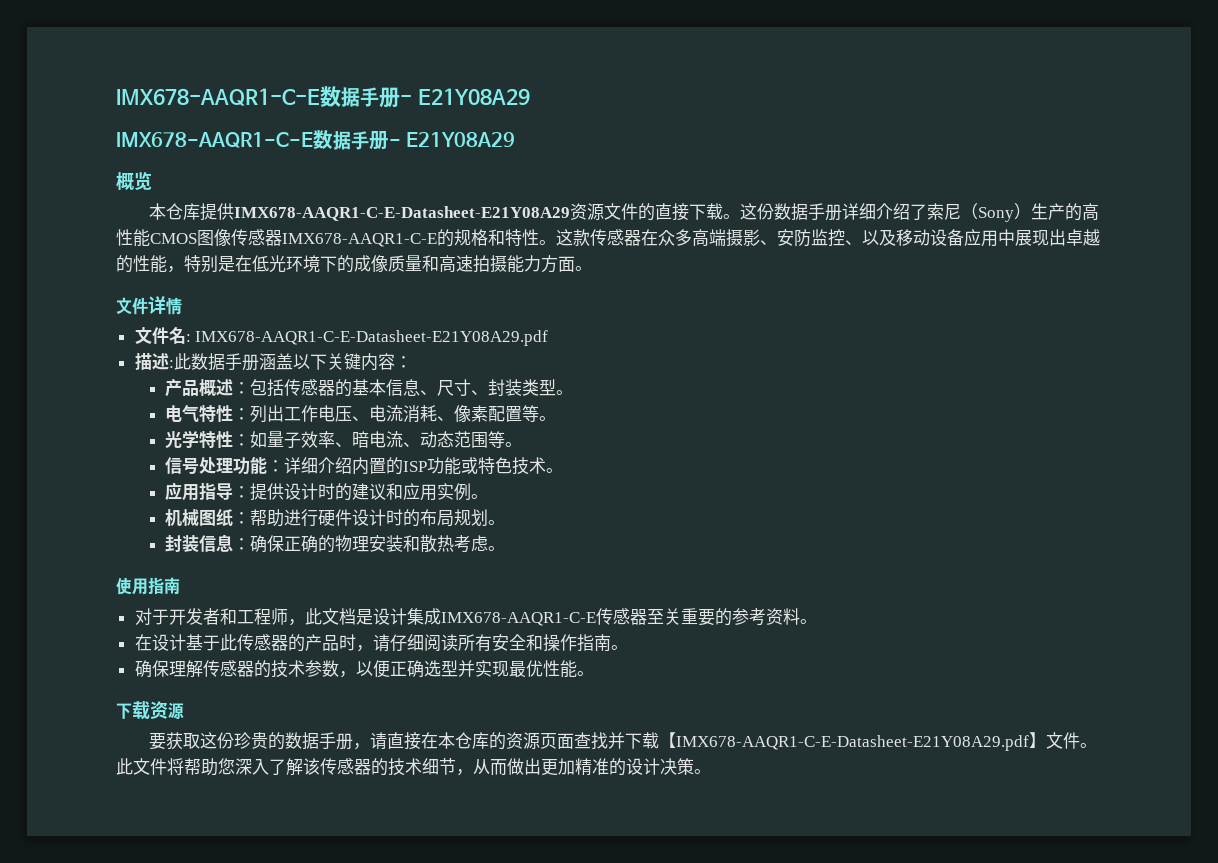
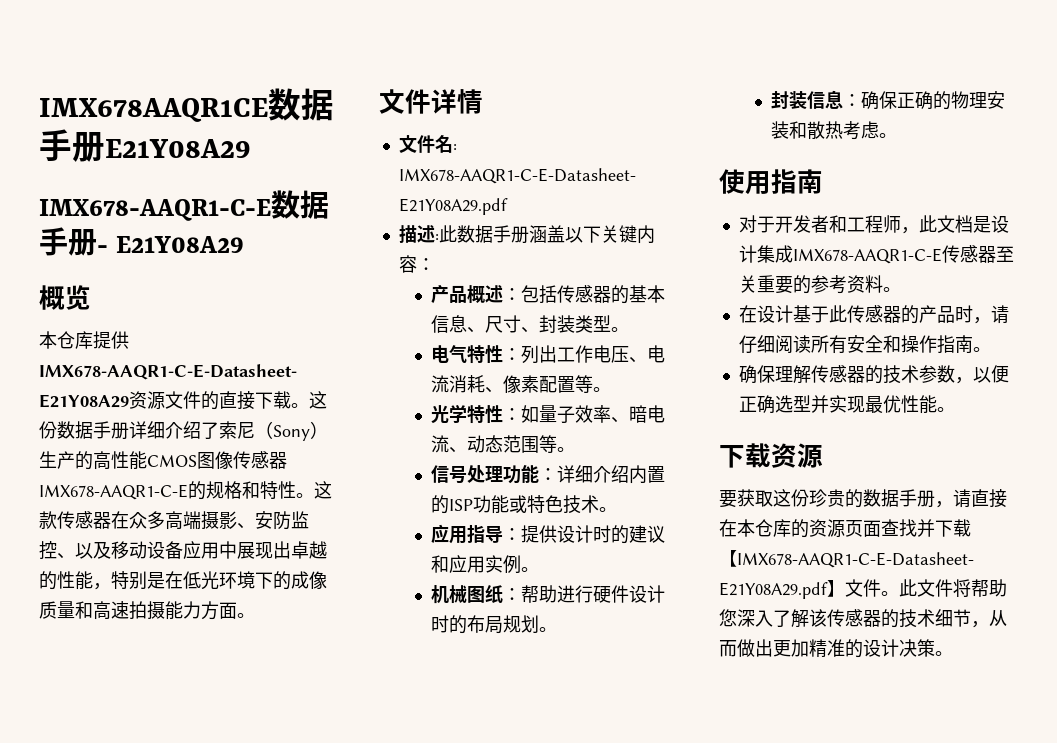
[116,86,412,108] IMX678-AAQR1-C-E数据手册- -> [39,88,334,122] [39,129,105,162] IMX678AAQR1CE数据手册

